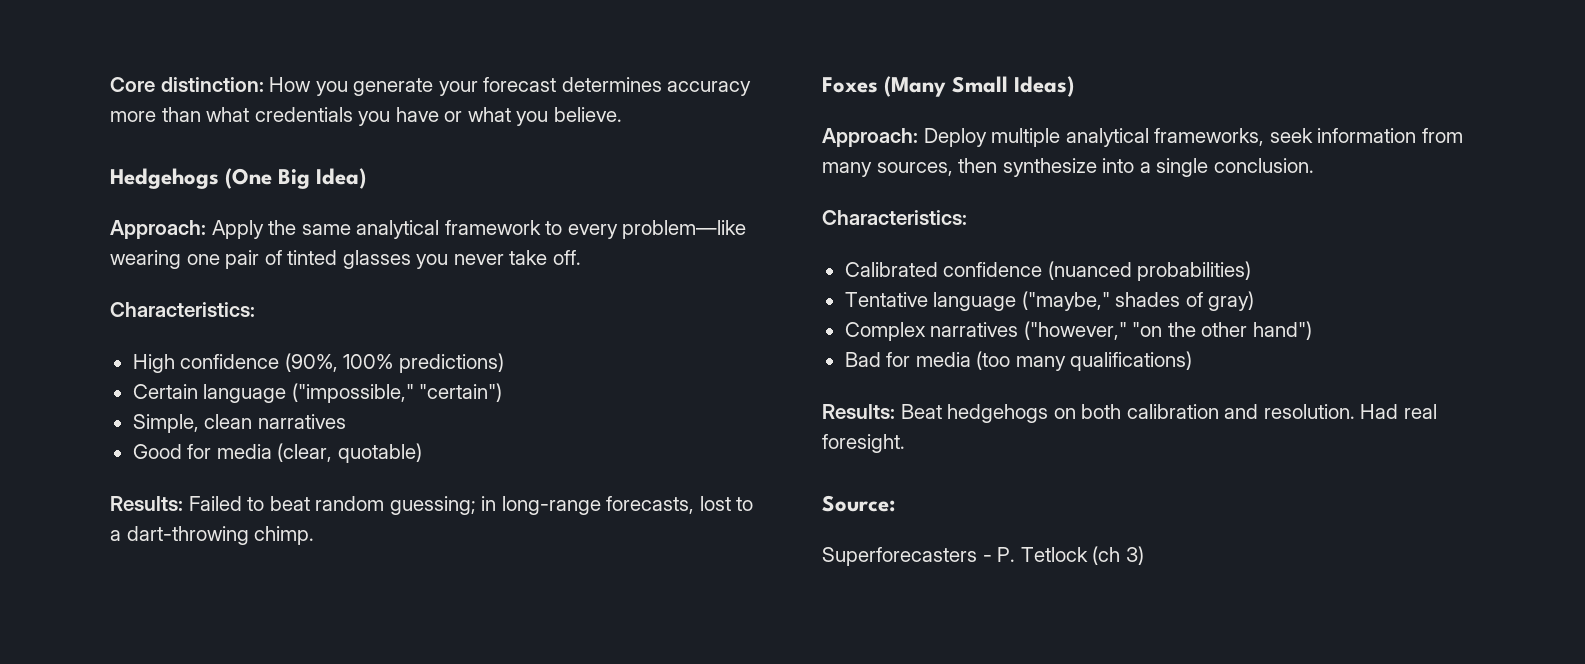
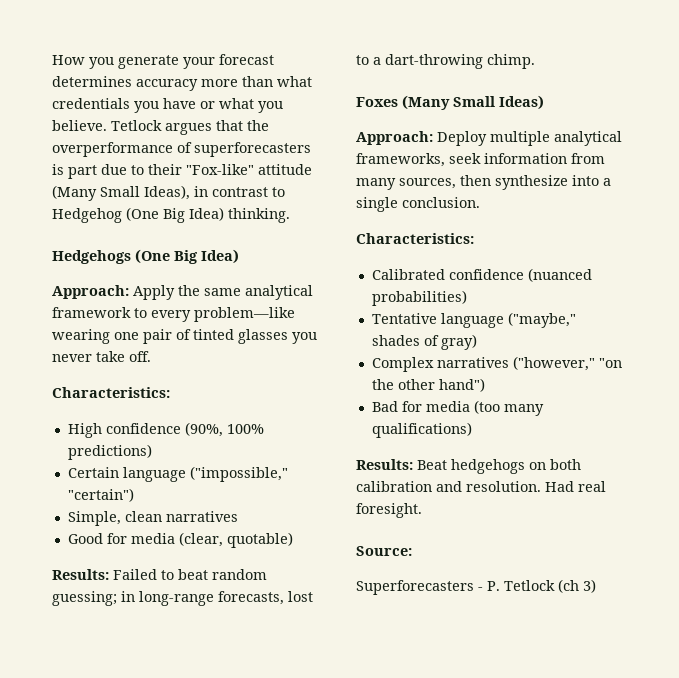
[110,77,264,92] Core distinction: -> (52, 60) none
(622, 114) none -> [111,120,269,135] [52,142,311,157] [52,164,312,179] [52,185,285,201] [52,207,290,223] Tetlock argues that the overperformance of superforecasters is part due to their "Fox-like" attitude (Many Small Ideas), in contrast to Hedgehog (One Big Idea) thinking.

